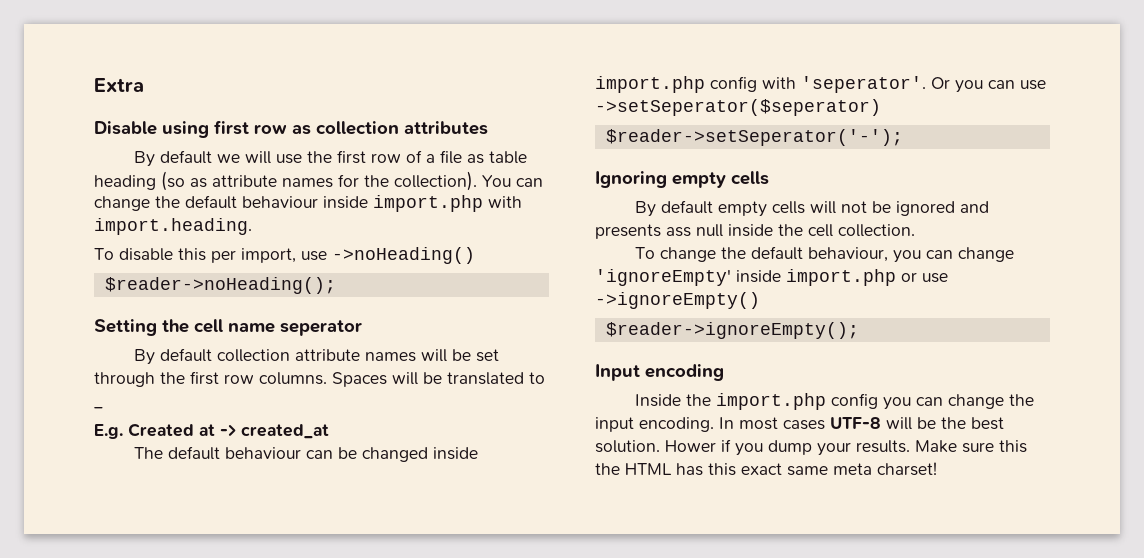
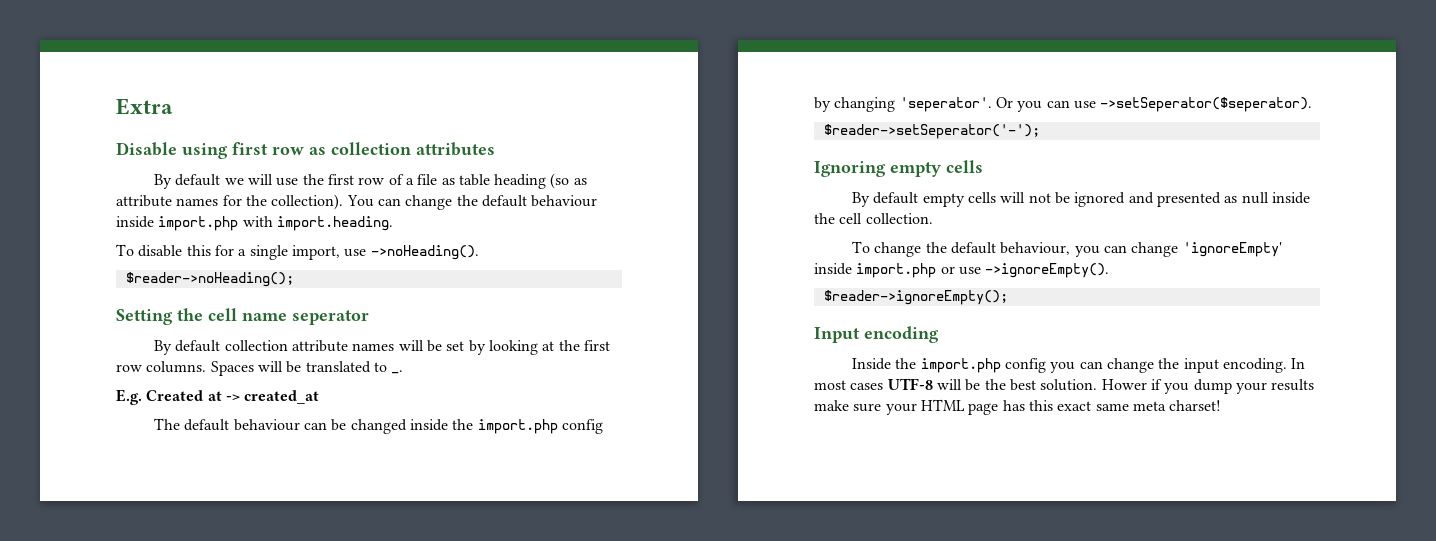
[211,250,236,263] per -> [214,245,288,260] for a single
[332,247,475,264] ->noHeading() -> [370,245,479,260] ->noHeading().
[94,372,155,387] through -> [468,340,555,355] by looking at
[94,407,103,409] _ -> [391,370,404,374] _.
[595,76,796,93] import.php config with -> [452,419,603,434] [814,97,896,112] the import.php config by changing
[595,99,881,116] ->setSeperator($seperator) -> [1100,97,1313,112] ->setSeperator($seperator).
[595,224,691,239] presents ass -> [1156,192,1238,207] presented as
[595,292,760,309] ->ignoreEmpty() -> [985,263,1110,278] ->ignoreEmpty().
[856,440,1027,453] [595,463,672,475] results. Make sure this the HTML -> [1271,379,1315,391] [814,399,999,415] results make sure your HTML page

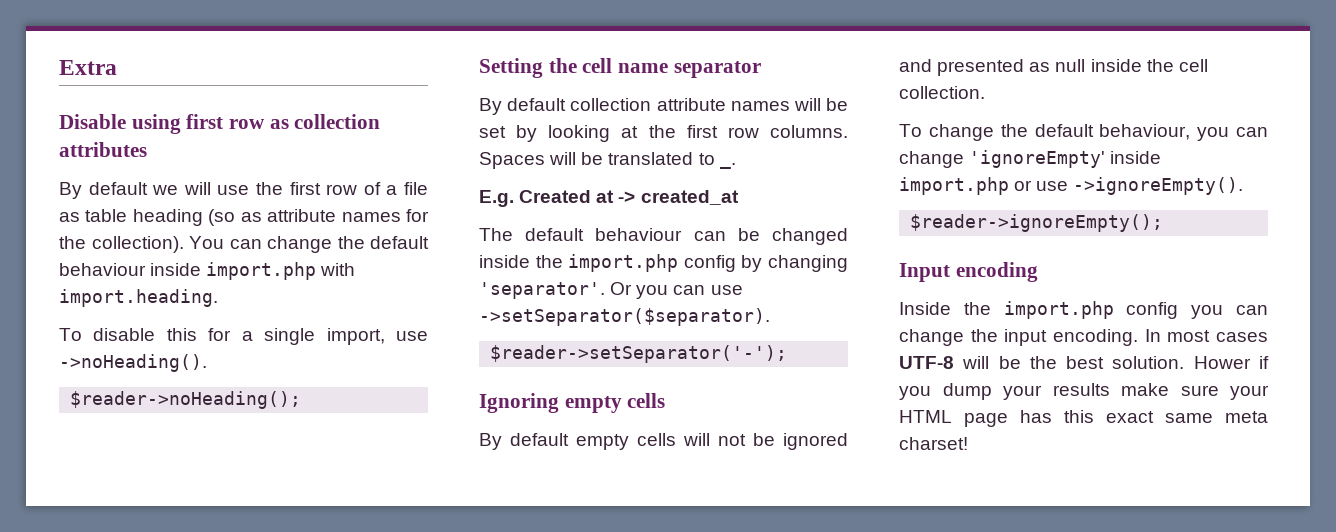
[292,310,369,325] seperator -> [673,61,761,78] separator
[899,97,992,112] 'seperator'. -> [479,282,605,299] 'separator'.
[1100,97,1313,112] [823,124,1040,139] ->setSeperator($seperator). // $reader->setSeperator('-'); -> [479,308,770,326] [490,345,788,363] ->setSeparator($separator). // $reader->setSeparator('-');

